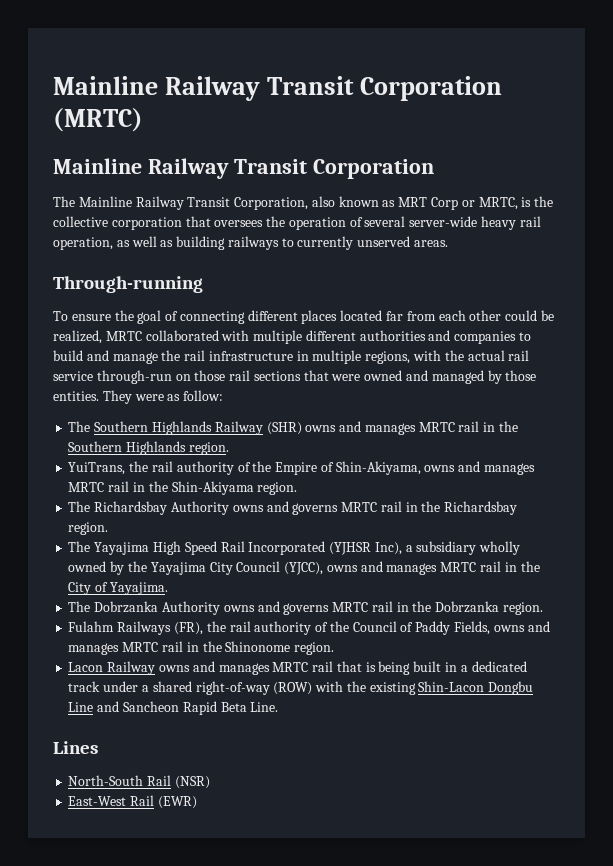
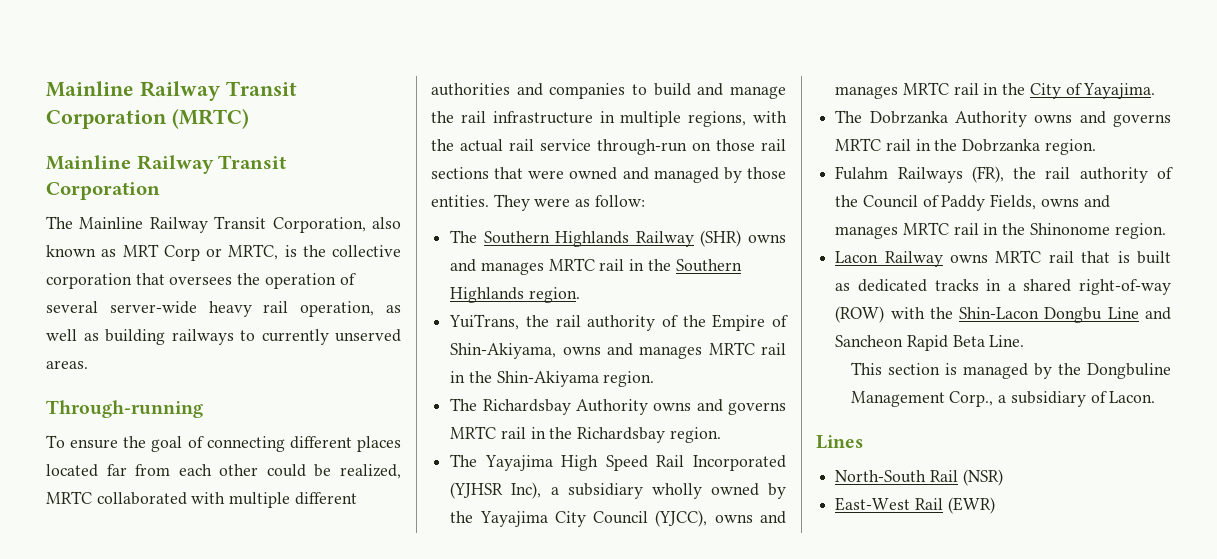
[192,661,270,675] and manages -> (989, 258) none
[378,661,527,675] [68,681,139,692] being built in a dedicated track under -> [1137,251,1171,264] [835,279,1002,292] built as dedicated tracks in
[369,682,416,695] existing -> (953, 313) none
(279, 707) none -> [850,362,1171,379] [850,391,1156,407] // This section is managed by the Dongbuline Management Corp., a subsidiary of Lacon.

